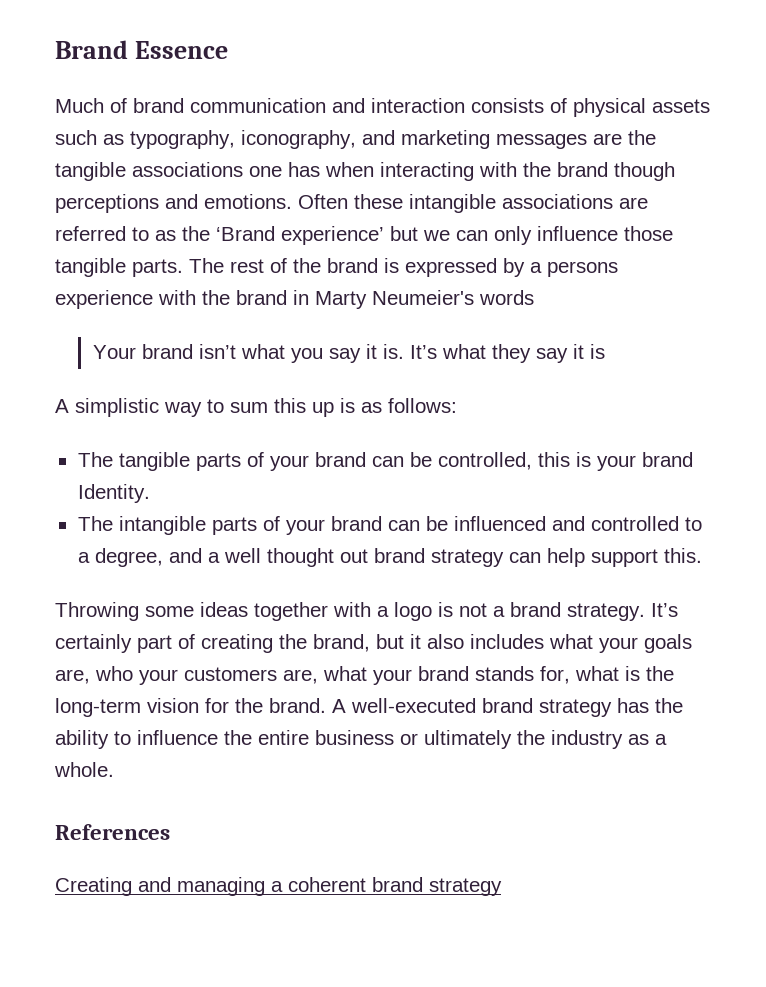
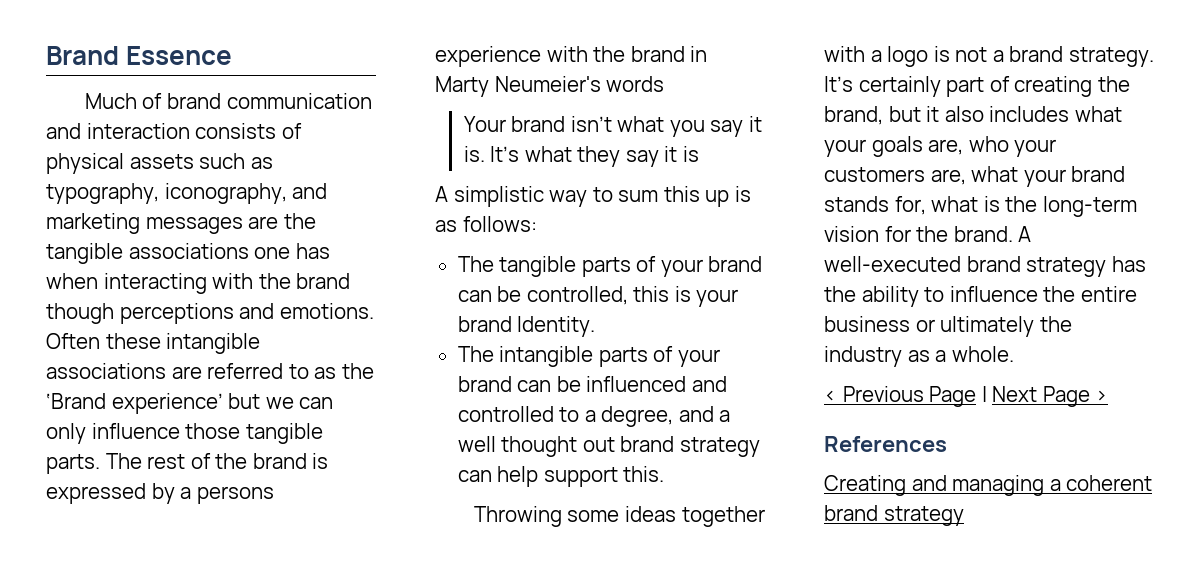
(114, 769) none -> [824,386,1109,407] // < Previous Page | Next Page >

